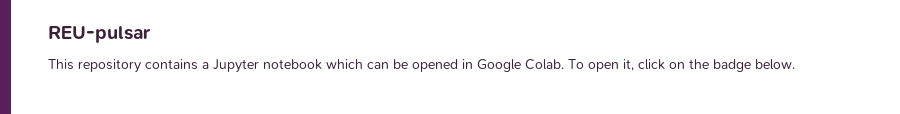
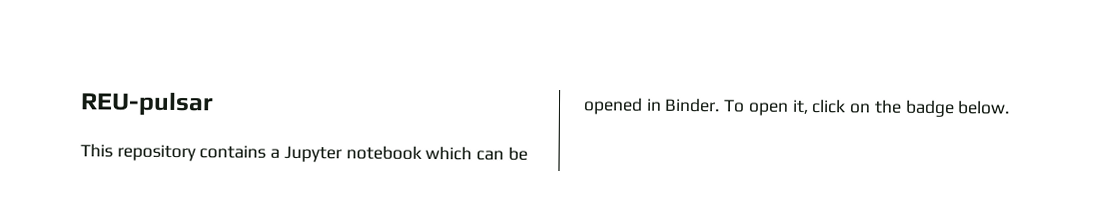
[477,59,564,72] Google Colab. -> [664,97,721,113] Binder.

